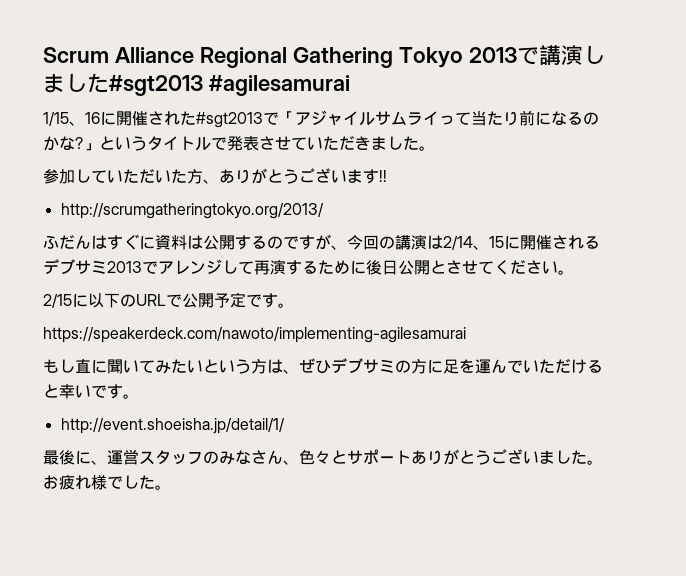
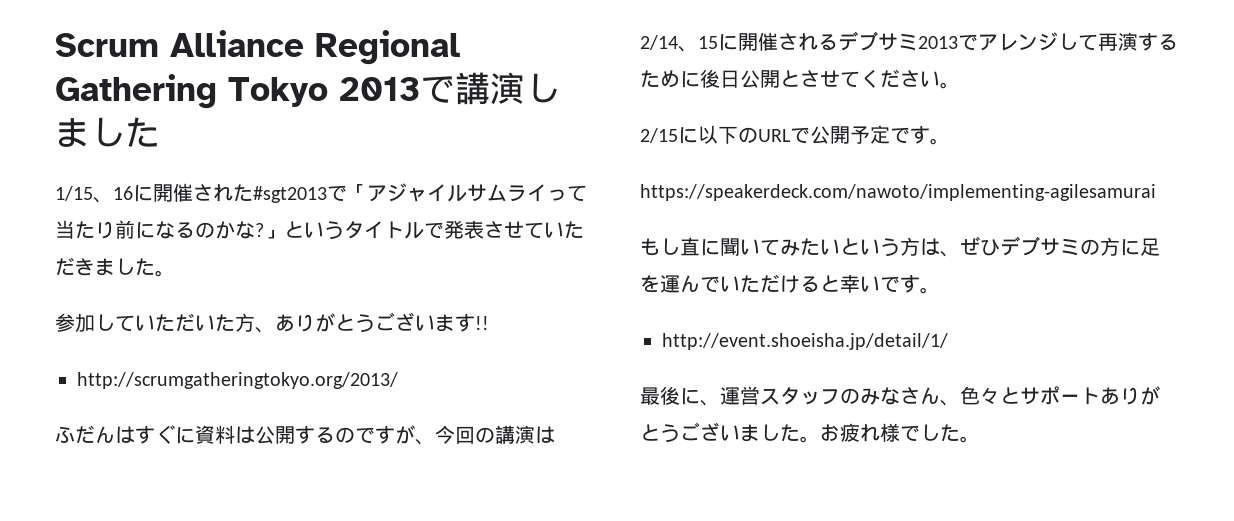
[109,75,350,96] #sgt2013 #agilesamurai -> (160, 132) none

